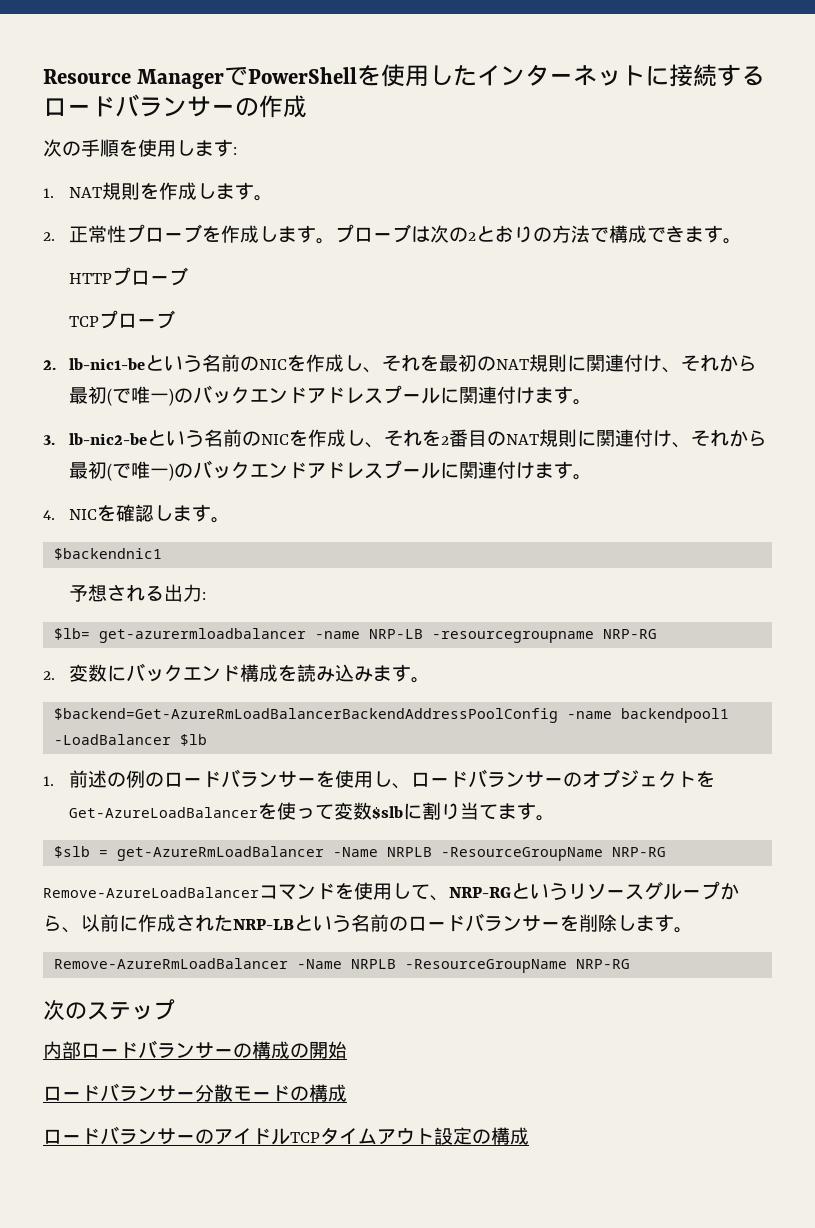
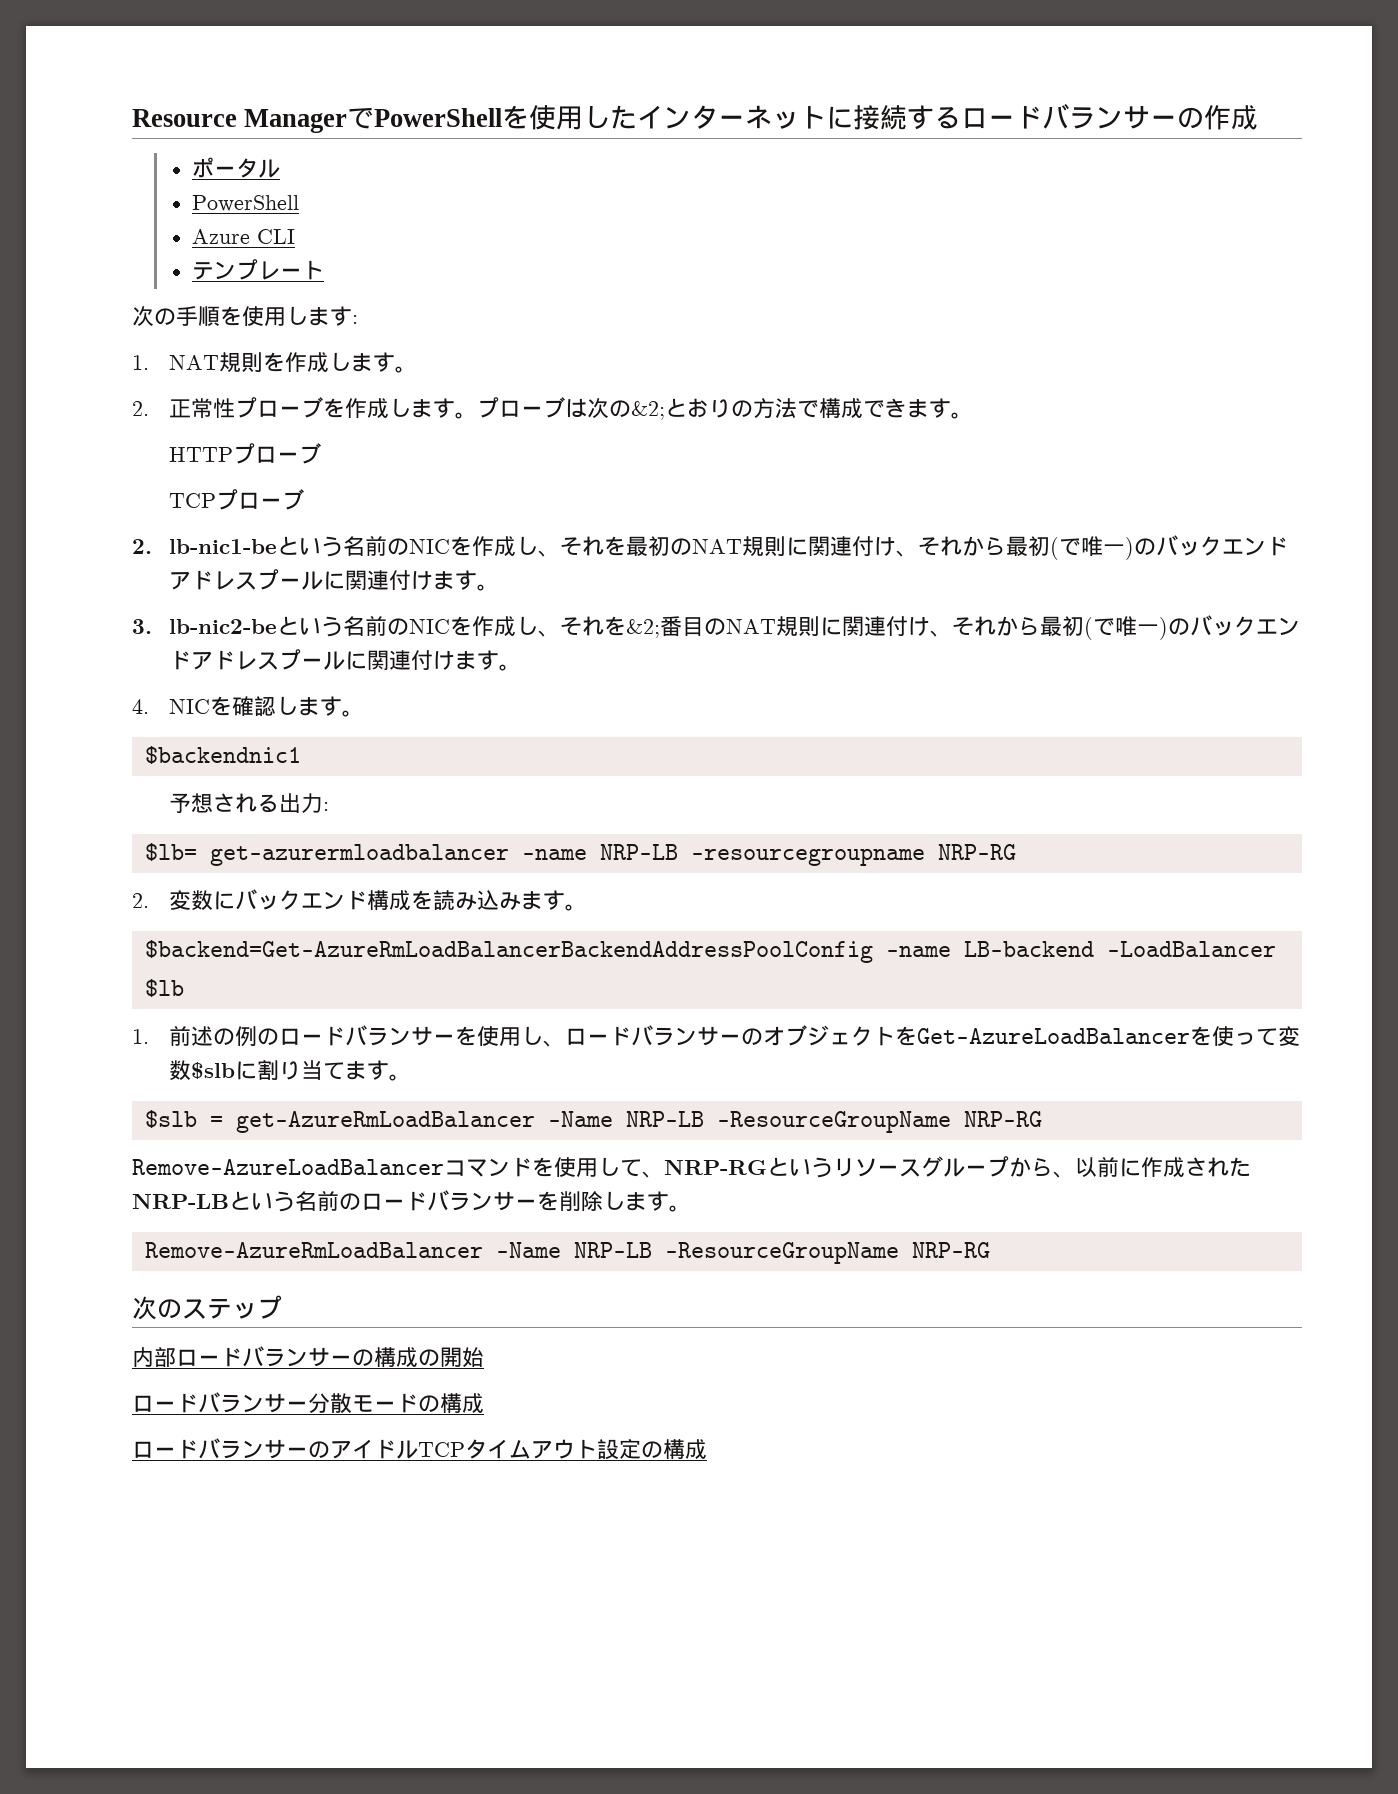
(307, 106) none -> [192,157,281,178] [192,195,300,212] [192,229,296,244] [192,259,325,280] // ポータル // PowerShell // Azure CLI // テンプレート
[468,232,477,241] 2 -> [630,401,665,420] &2;
[441,436,450,445] 2 -> [625,619,660,638] &2;
[621,708,730,723] backendpool1 -> [963,941,1094,957] LB-backend
[387,847,433,857] NRPLB -> [625,1111,704,1127] NRP-LB
[351,959,397,969] NRPLB -> [573,1242,652,1258] NRP-LB

